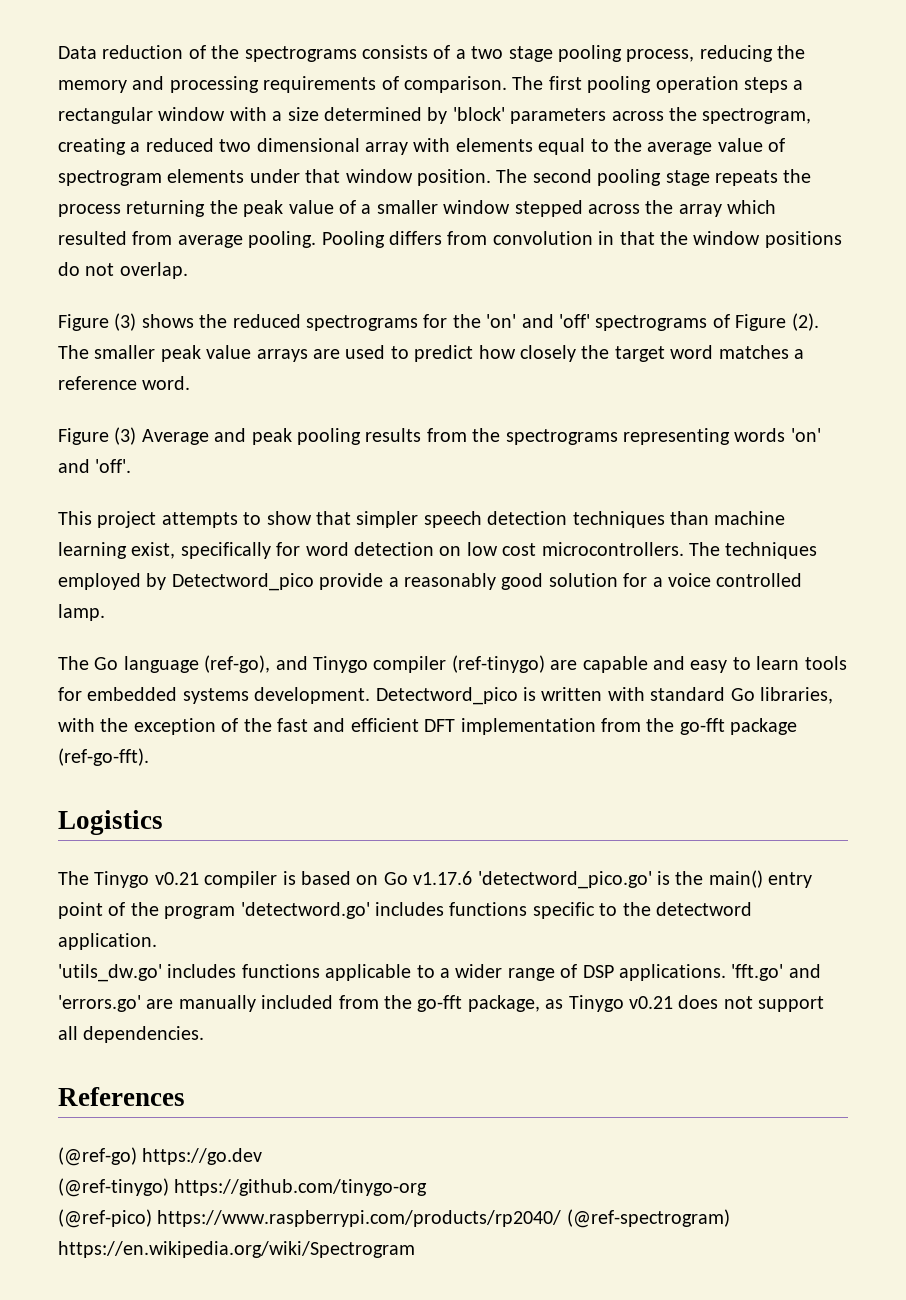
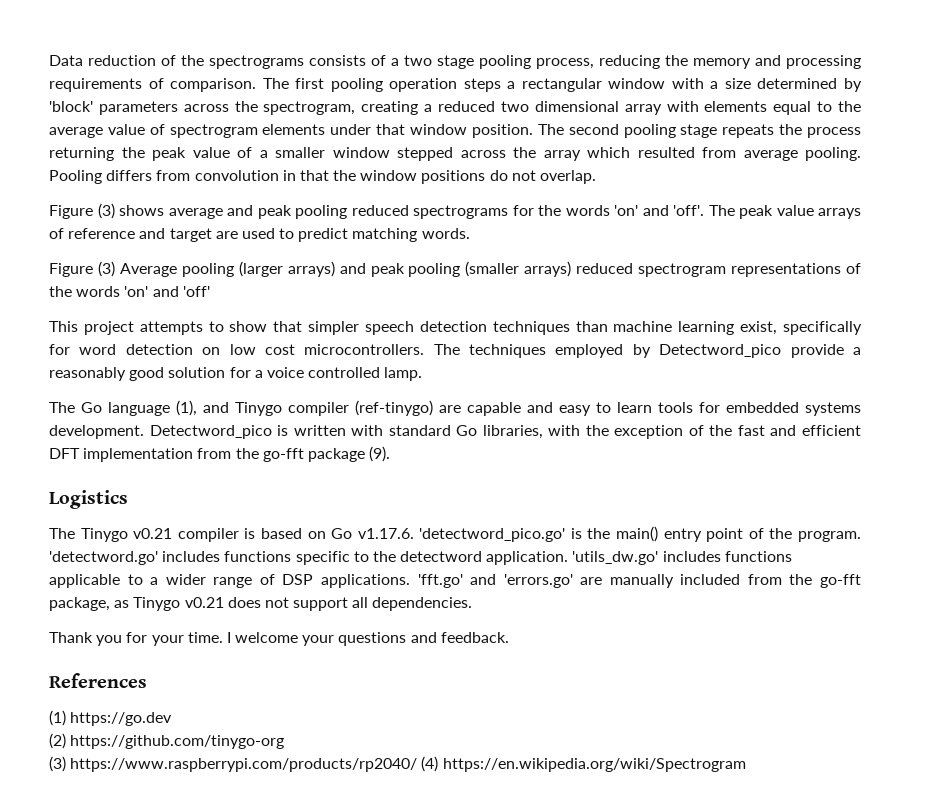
[199,314,228,328] the -> [168,205,347,219] average and peak pooling
[486,313,819,331] [58,345,804,362] [58,376,191,390] [58,427,821,445] [58,459,132,473] 'on' and 'off' spectrograms of Figure (2). The smaller peak value arrays are used to predict how closely the target word matches a reference word. // Figure (3) Average and peak pooling results from the spectrograms representing words 'on' and 'off'. -> [565,205,861,219] [49,228,470,242] [49,261,862,277] [49,286,210,297] words 'on' and 'off'. The peak value arrays of reference and target are used to predict matching words. // Figure (3) Average pooling (larger arrays) and peak pooling (smaller arrays) reduced spectrogram representations of the words 'on' and 'off'
[204,655,271,673] (ref-go), -> [176,400,197,416] (1),
[58,748,149,766] (ref-go-fft). -> [369,446,391,462] (9).
[413,871,473,885] v1.17.6 -> [357,528,414,539] v1.17.6.
[164,906,236,919] program -> [798,531,862,542] program.
(157, 941) // -> (569, 558) none
(205, 1034) none -> [49,632,509,646] // Thank you for your time. I welcome your questions and feedback.
[58,1147,137,1166] (@ref-go) -> [49,710,66,726] (1)
[58,1178,169,1197] (@ref-tinygo) -> [49,733,66,749] (2)
[58,1209,730,1228] (@ref-pico) https://www.raspberrypi.com/products/rp2040/ (@ref-spectrogram) -> [49,756,439,772] (3) https://www.raspberrypi.com/products/rp2040/ (4)

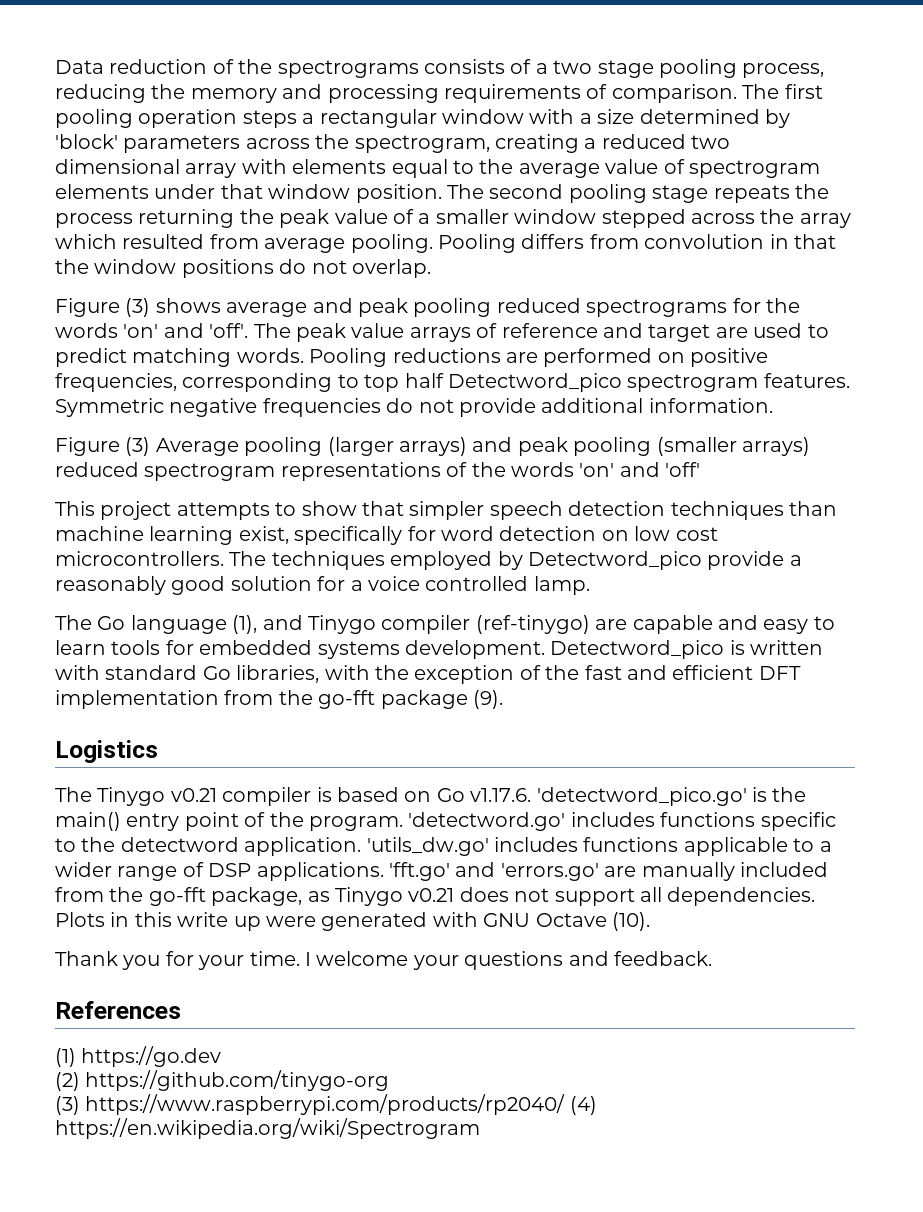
(470, 233) none -> [309,348,769,367] [55,373,850,392] [55,398,773,417] Pooling reductions are performed on positive frequencies, corresponding to top half Detectword_pico spectrogram features. Symmetric negative frequencies do not provide additional information.
(473, 604) none -> [55,912,650,931] Plots in this write up were generated with GNU Octave (10).

